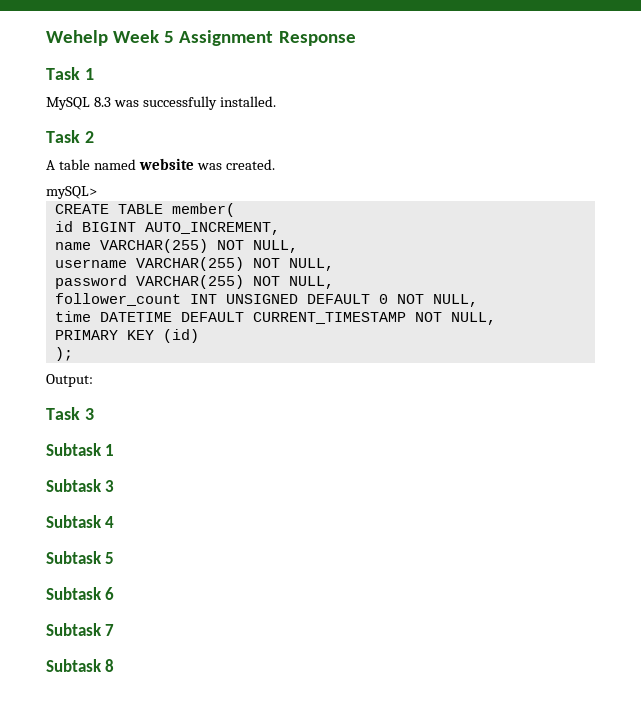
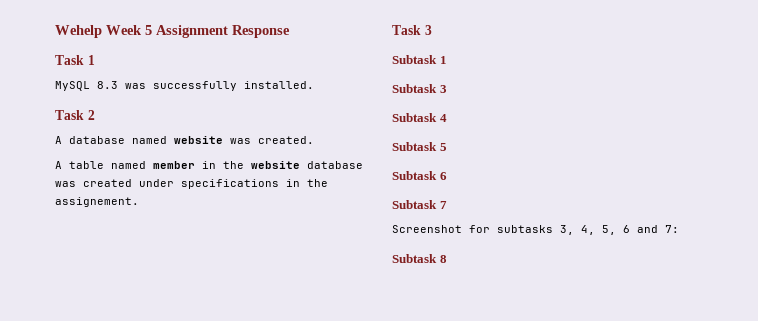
[58,159,90,170] table -> [69,136,125,144] database
[46,186,97,199] [54,203,235,217] [54,221,280,235] [54,239,298,253] [54,257,334,271] [54,275,334,289] [54,293,478,307] [54,311,496,325] [54,329,199,343] [54,347,73,361] [46,374,93,387] mySQL> // CREATE TABLE member( // id BIGINT AUTO_INCREMENT, // name VARCHAR(255) NOT NULL, // username VARCHAR(255) NOT NULL, // password VARCHAR(255) NOT NULL, // follower_count INT UNSIGNED DEFAULT 0 NOT NULL, // time DATETIME DEFAULT CURRENT_TIMESTAMP NOT NULL, // PRIMARY KEY (id) // ); // Output: -> [55,161,363,169] [55,179,328,189] [55,197,139,207] A table named member in the website database was created under specifications in the assignement.
(115, 630) none -> [392,225,679,235] // Screenshot for subtasks 3, 4, 5, 6 and 7:

